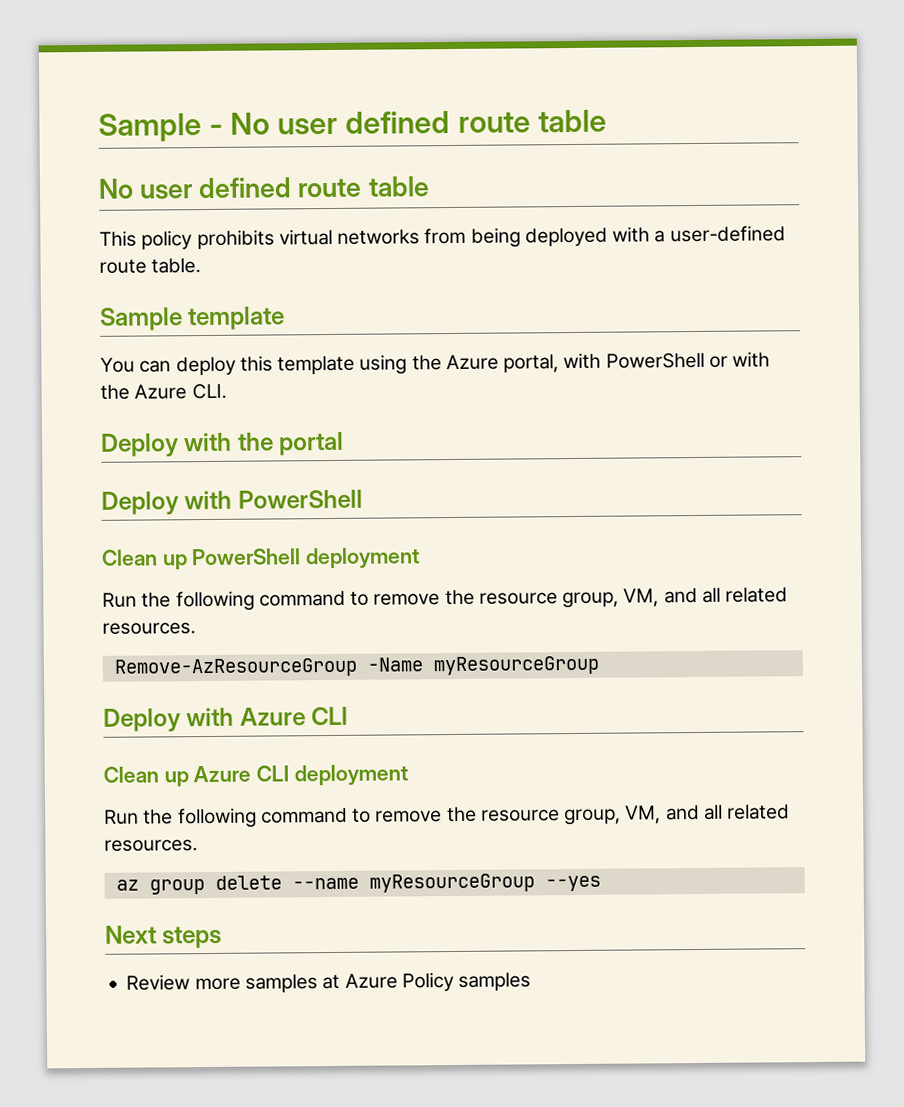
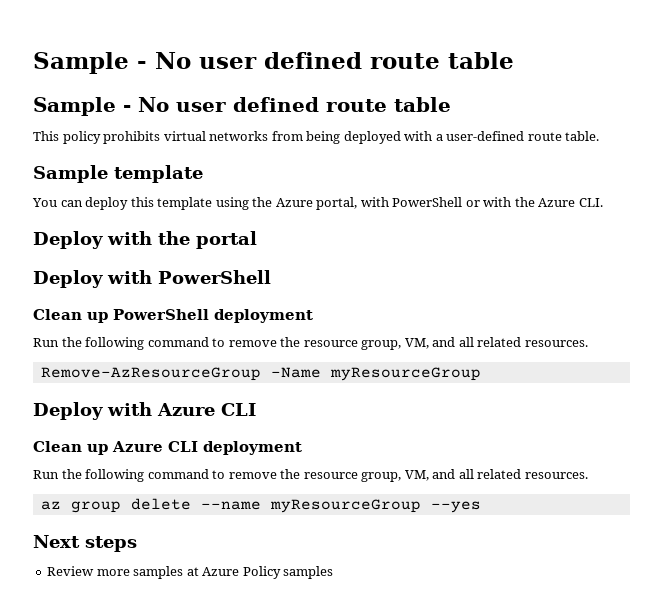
[98,109,607,142] Sample - No user defined route table // -> [33,52,514,74] [33,97,131,116] Sample - No user defined route table // Sample -

